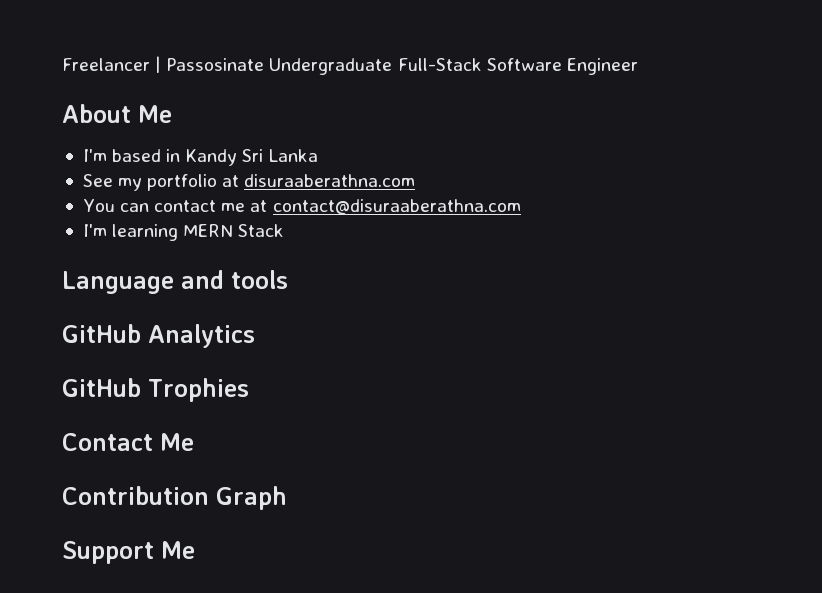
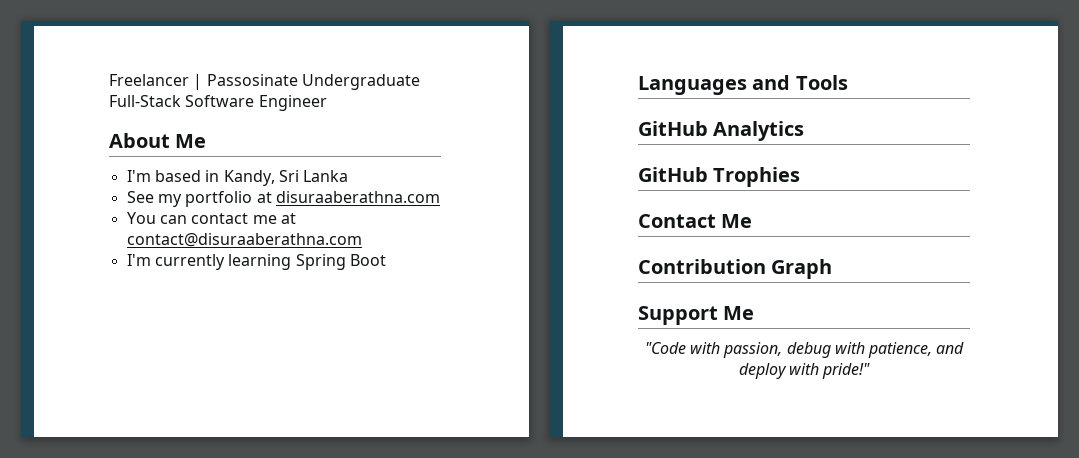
[185,149,238,166] Kandy -> [223,170,275,186] Kandy,
[112,224,285,241] [62,270,288,294] learning MERN Stack // Language and tools -> [154,254,386,270] [638,75,848,95] currently learning Spring Boot // Languages and Tools
(195, 550) none -> [644,342,965,358] [738,363,871,379] // "Code with passion, debug with patience, and deploy with pride!"

